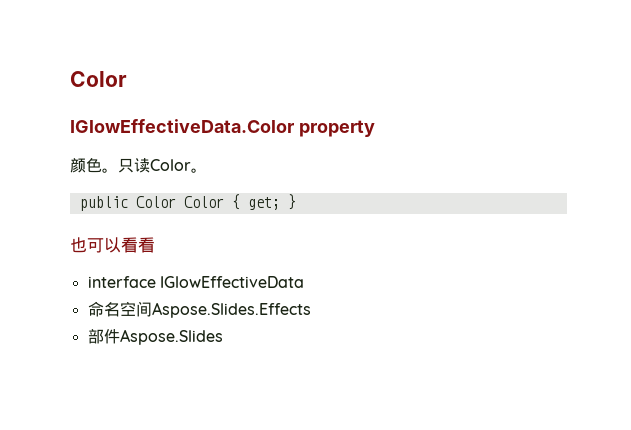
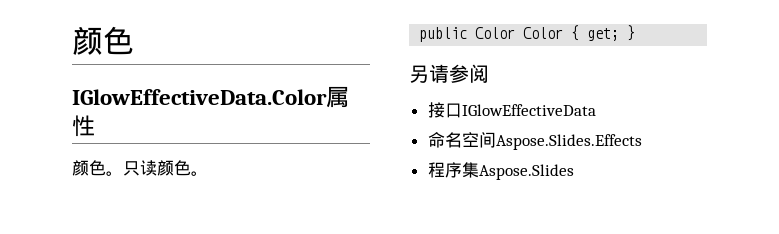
[70,71,127,87] Color -> [72,26,134,55] 颜色
[298,120,375,137] property -> [326,86,349,108] [72,115,95,137] 属性
[150,159,191,171] Color -> [157,160,191,176] 颜色
[70,237,155,253] [87,276,156,288] 也可以看看 // interface -> [409,64,489,83] [427,102,462,118] 另请参阅 // 接口
[87,329,120,344] 部件 -> [427,162,479,178] 程序集

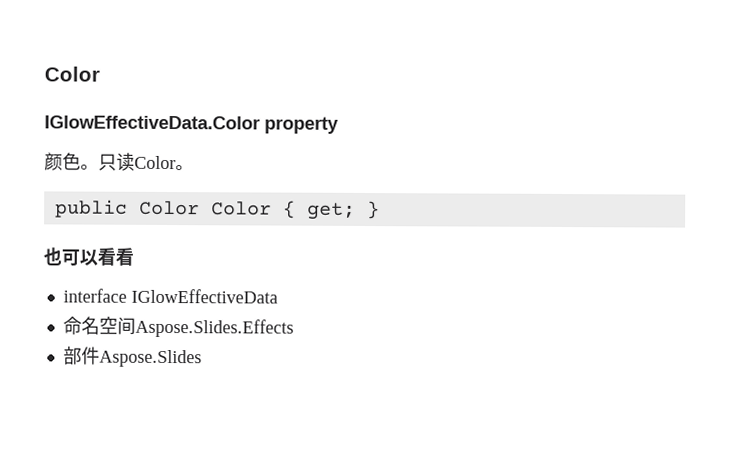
[72,26,134,55] 颜色 -> [44,66,100,82] Color
[326,86,349,108] [72,115,95,137] 属性 -> [264,116,339,134] property
[157,160,191,176] 颜色 -> [134,155,176,170] Color
[409,64,489,83] [427,102,462,118] 另请参阅 // 接口 -> [43,247,134,266] [62,288,127,303] 也可以看看 // interface
[427,162,479,178] 程序集 -> [62,346,100,365] 部件

